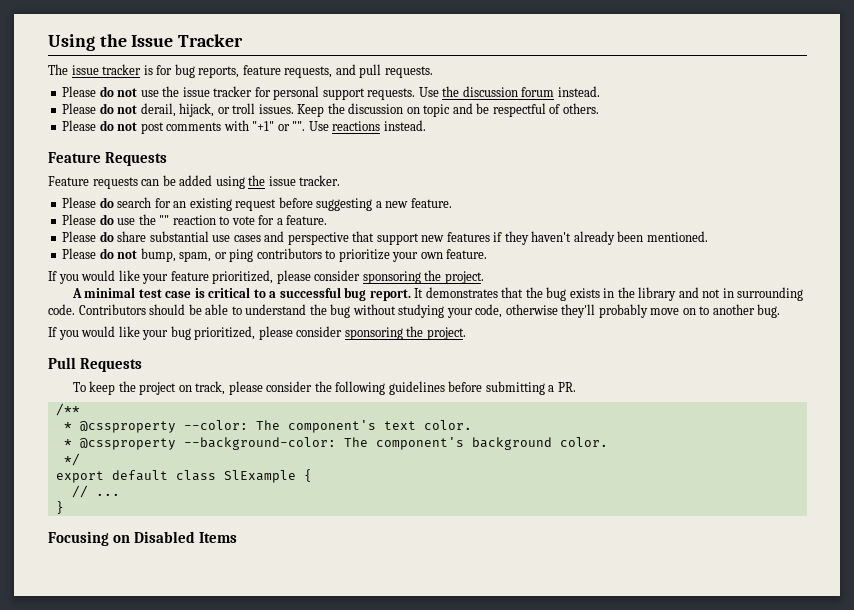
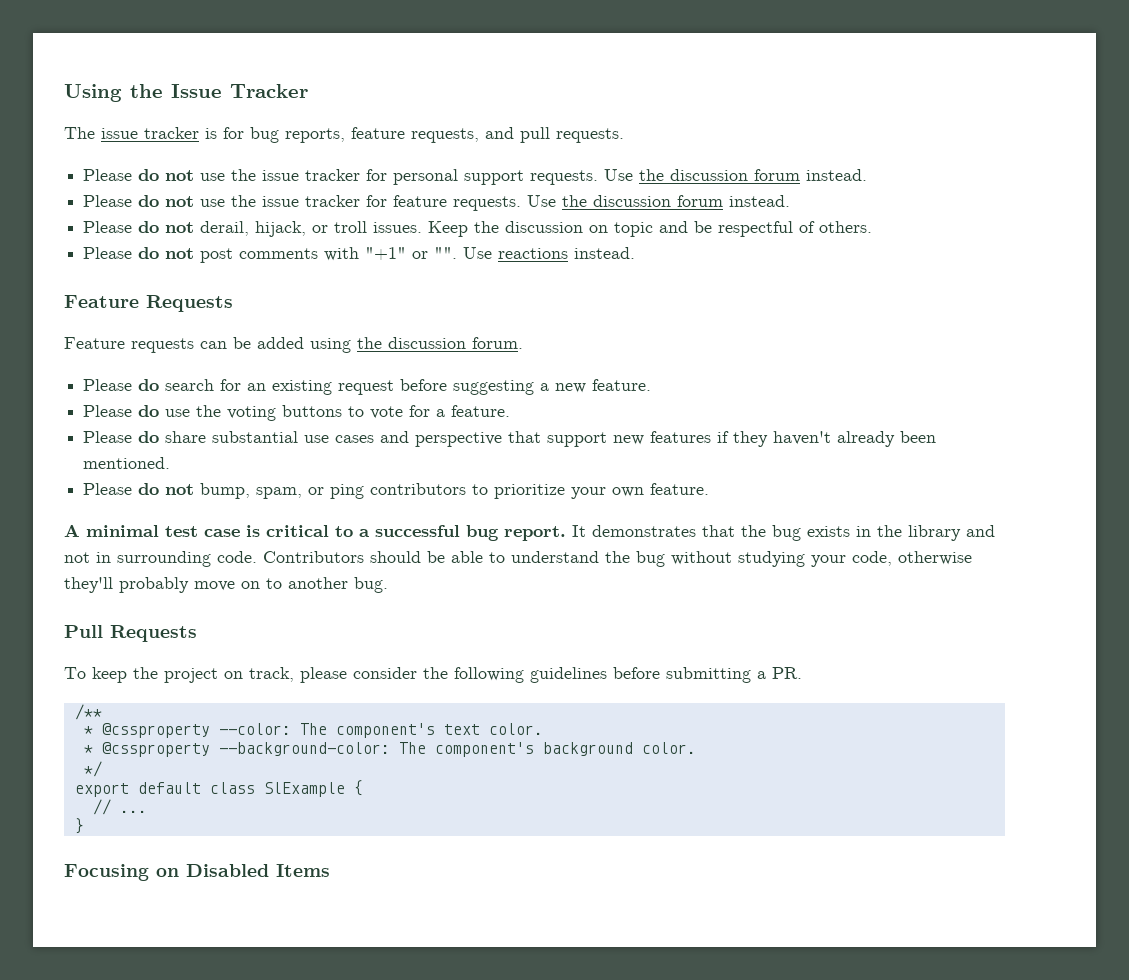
(600, 91) none -> [83,195,791,211] // Please do not use the issue tracker for feature requests. Use the discussion forum instead.
[268,175,341,186] issue tracker. -> [388,337,523,349] discussion forum.
[159,215,216,225] "" reaction -> [227,405,343,421] voting buttons
[48,270,484,284] // If you would like your feature prioritized, please consider sponsoring the project. -> (710, 489) none
[48,326,466,340] // If you would like your bug prioritized, please consider sponsoring the project. -> (388, 585) none

